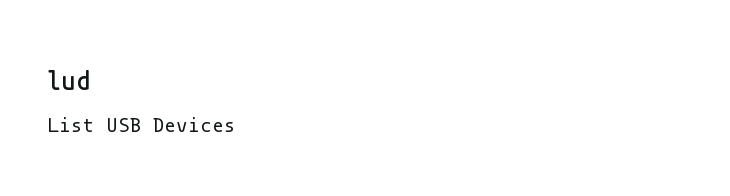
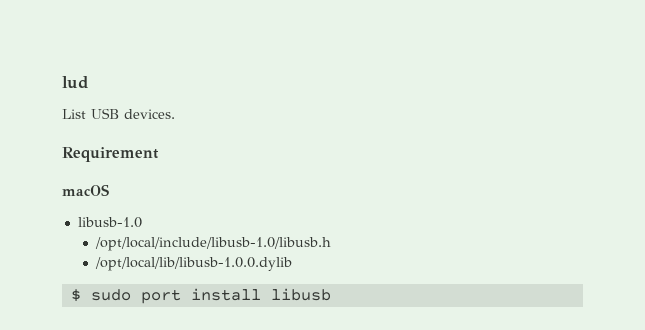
[153,117,235,132] Devices -> [124,109,175,119] [62,147,159,162] [62,184,109,196] [77,217,142,228] [95,237,332,251] [95,257,293,271] [70,288,331,304] devices. // Requirement // macOS // libusb-1.0 // /opt/local/include/libusb-1.0/libusb.h // /opt/local/lib/libusb-1.0.0.dylib // $ sudo port install libusb

